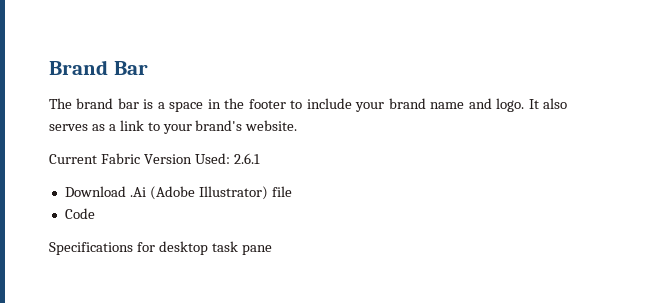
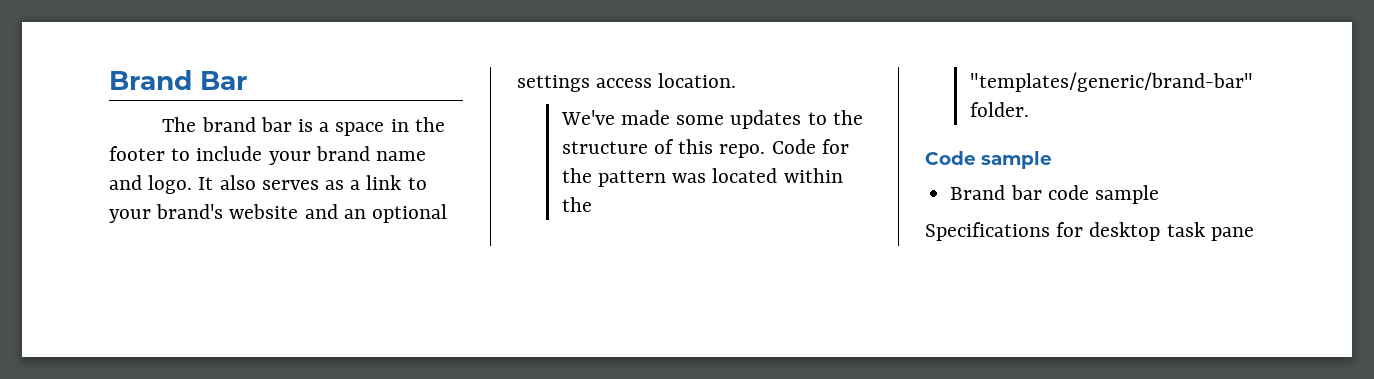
[245,120,298,131] [49,153,260,164] [64,186,292,200] [64,208,95,219] website. // Current Fabric Version Used: 2.6.1 // Download .Ai (Adobe Illustrator) file // Code -> [229,204,448,223] [517,73,737,92] [560,110,863,129] [561,139,849,158] [561,168,843,187] [561,197,592,212] [969,72,1253,92] [969,102,1029,117] [925,151,1052,169] [950,185,1159,204] website and an optional settings access location. // We've made some updates to the structure of this repo. Code for the pattern was located within the "templates/generic/brand-bar" folder. // Code sample // Brand bar code sample

